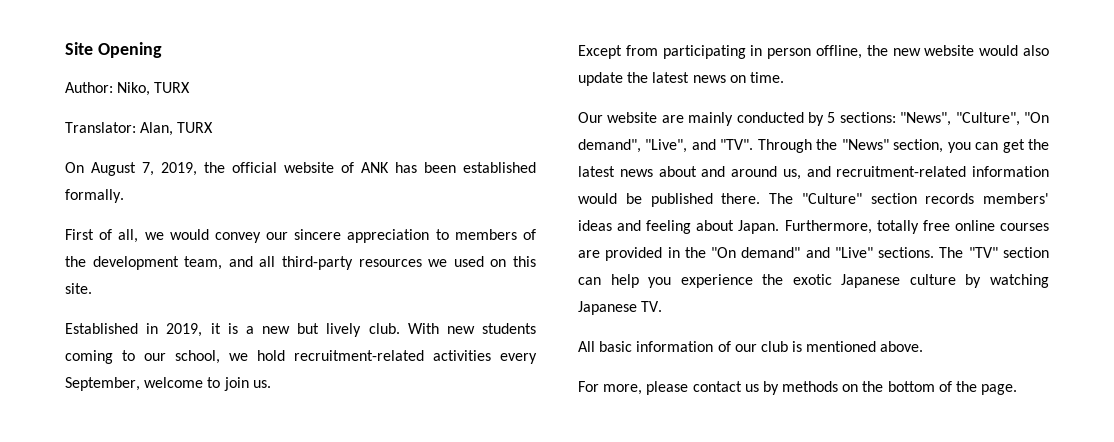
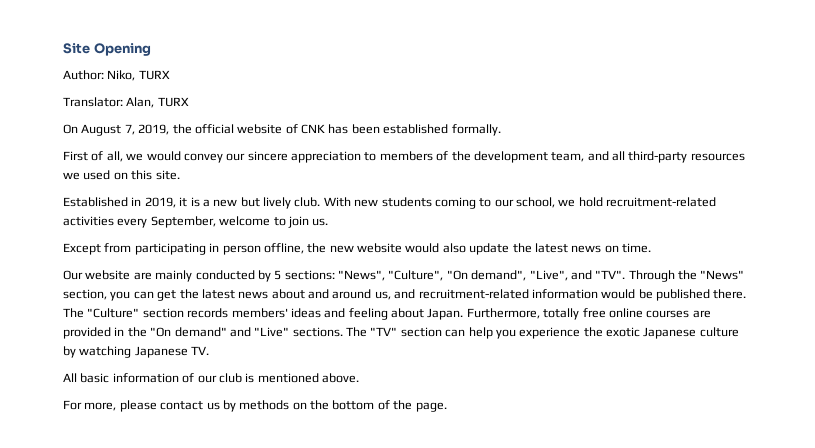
[361,162,389,173] ANK -> [301,124,325,134] CNK

